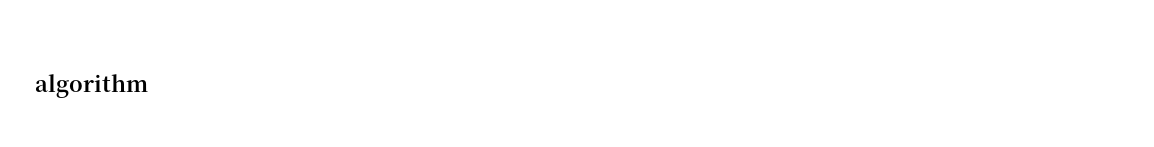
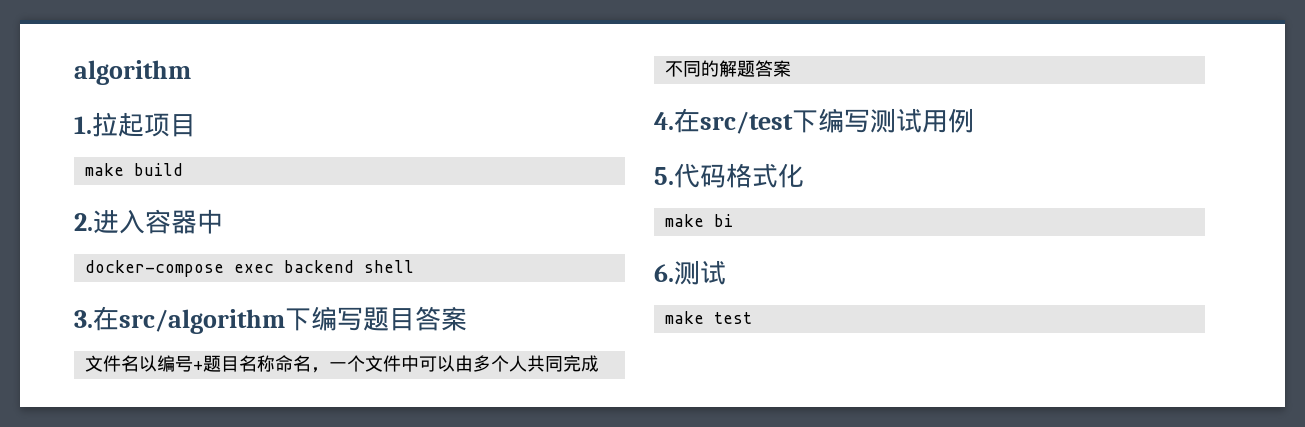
(148, 86) none -> [74,112,196,137] [84,163,183,176] [74,209,223,234] [84,260,414,277] [74,306,467,334] [84,355,599,373] [664,60,791,77] [654,108,974,134] [654,163,804,188] [664,214,733,227] [654,260,726,285] [664,311,752,324] // 1.拉起项目 // make build // 2.进入容器中 // docker-compose exec backend shell // 3.在src/algorithm下编写题目答案 // 文件名以编号+题目名称命名，一个文件中可以由多个人共同完成不同的解题答案 // 4.在src/test下编写测试用例 // 5.代码格式化 // make bi // 6.测试 // make test

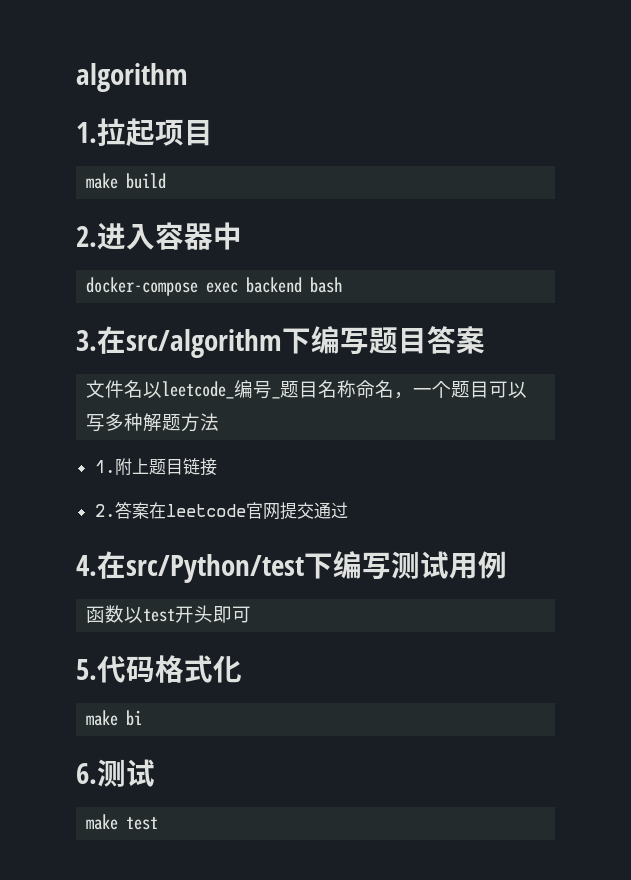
[363,260,414,273] shell -> [310,277,343,293] bash
[156,355,203,372] 编号+ -> [162,380,281,399] leetcode_编号_
[364,355,599,372] [664,60,791,77] 文件中可以由多个人共同完成不同的解题答案 -> [451,381,528,398] [86,413,220,432] [94,458,217,476] [94,501,348,520] 题目可以写多种解题方法 // 1.附上题目链接 // 2.答案在leetcode官网提交通过
[700,111,793,134] src/test -> [126,554,304,583] src/Python/test
(974, 120) none -> [86,605,252,623] // 函数以test开头即可

